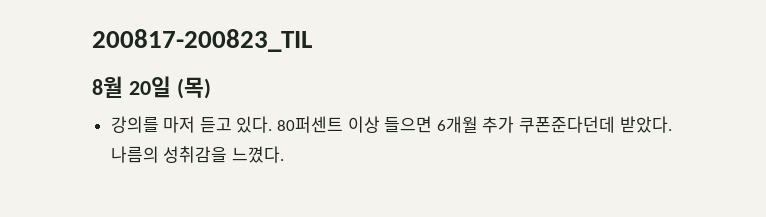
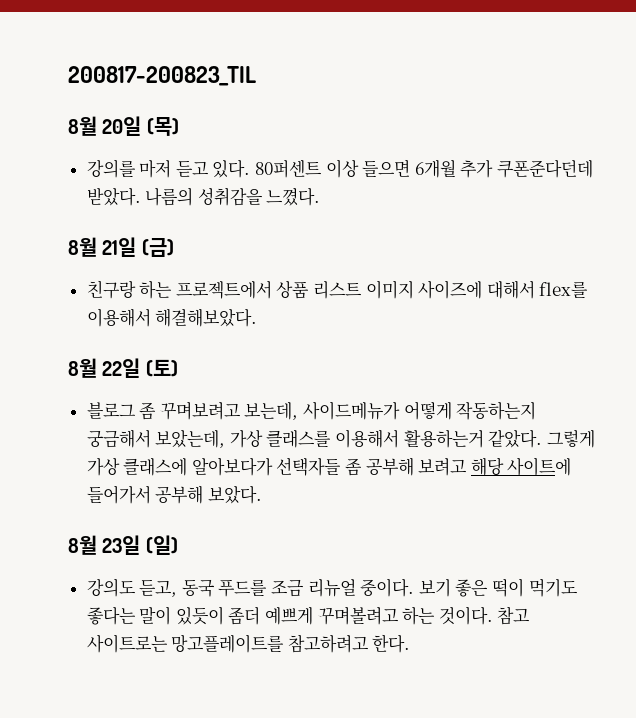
(284, 154) none -> [68,237,174,257] [86,280,589,299] [86,308,258,327] [68,358,178,378] [86,401,537,420] [86,429,595,448] [86,457,572,476] [86,485,262,504] [68,535,178,555] [86,578,578,597] [86,606,531,625] [86,634,411,653] // 8월 21일 (금) // 친구랑 하는 프로젝트에서 상품 리스트 이미지 사이즈에 대해서 flex를 이용해서 해결해보았다. // 8월 22일 (토) // 블로그 좀 꾸며보려고 보는데, 사이드메뉴가 어떻게 작동하는지 궁금해서 보았는데, 가상 클래스를 이용해서 활용하는거 같았다. 그렇게 가상 클래스에 알아보다가 선택자들 좀 공부해 보려고 해당 사이트에 들어가서 공부해 보았다. // 8월 23일 (일) // 강의도 듣고, 동국 푸드를 조금 리뉴얼 중이다. 보기 좋은 떡이 먹기도 좋다는 말이 있듯이 좀더 예쁘게 꾸며볼려고 하는 것이다. 참고 사이트로는 망고플레이트를 참고하려고 한다.

